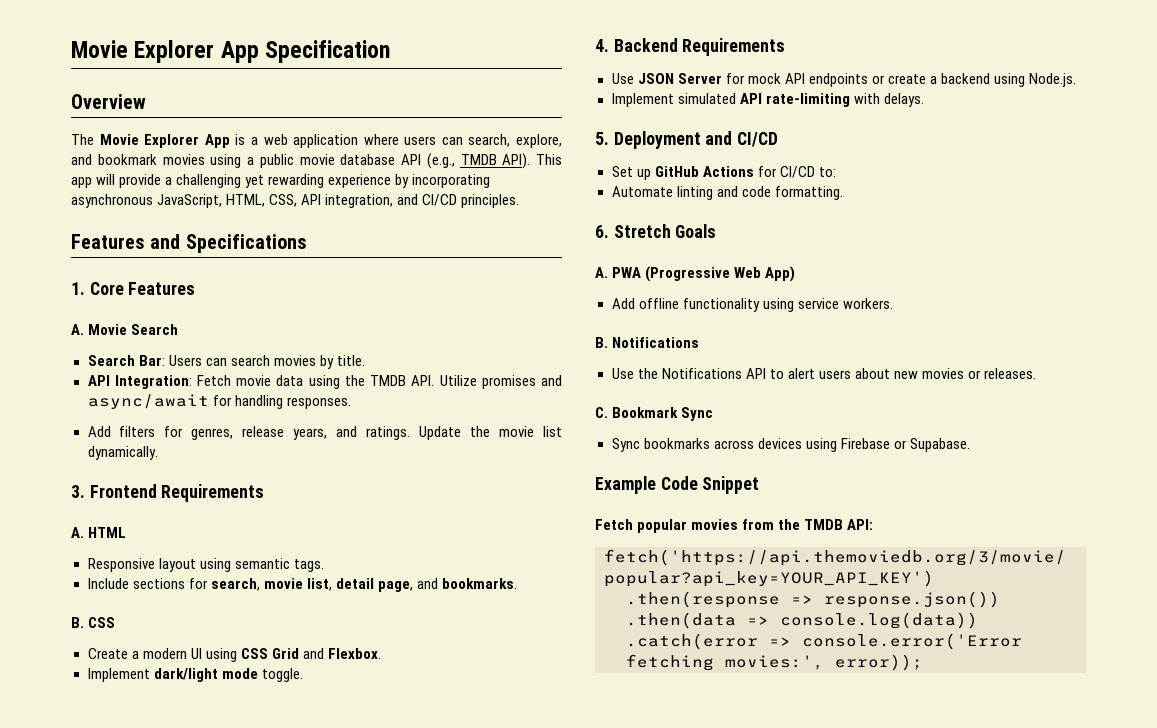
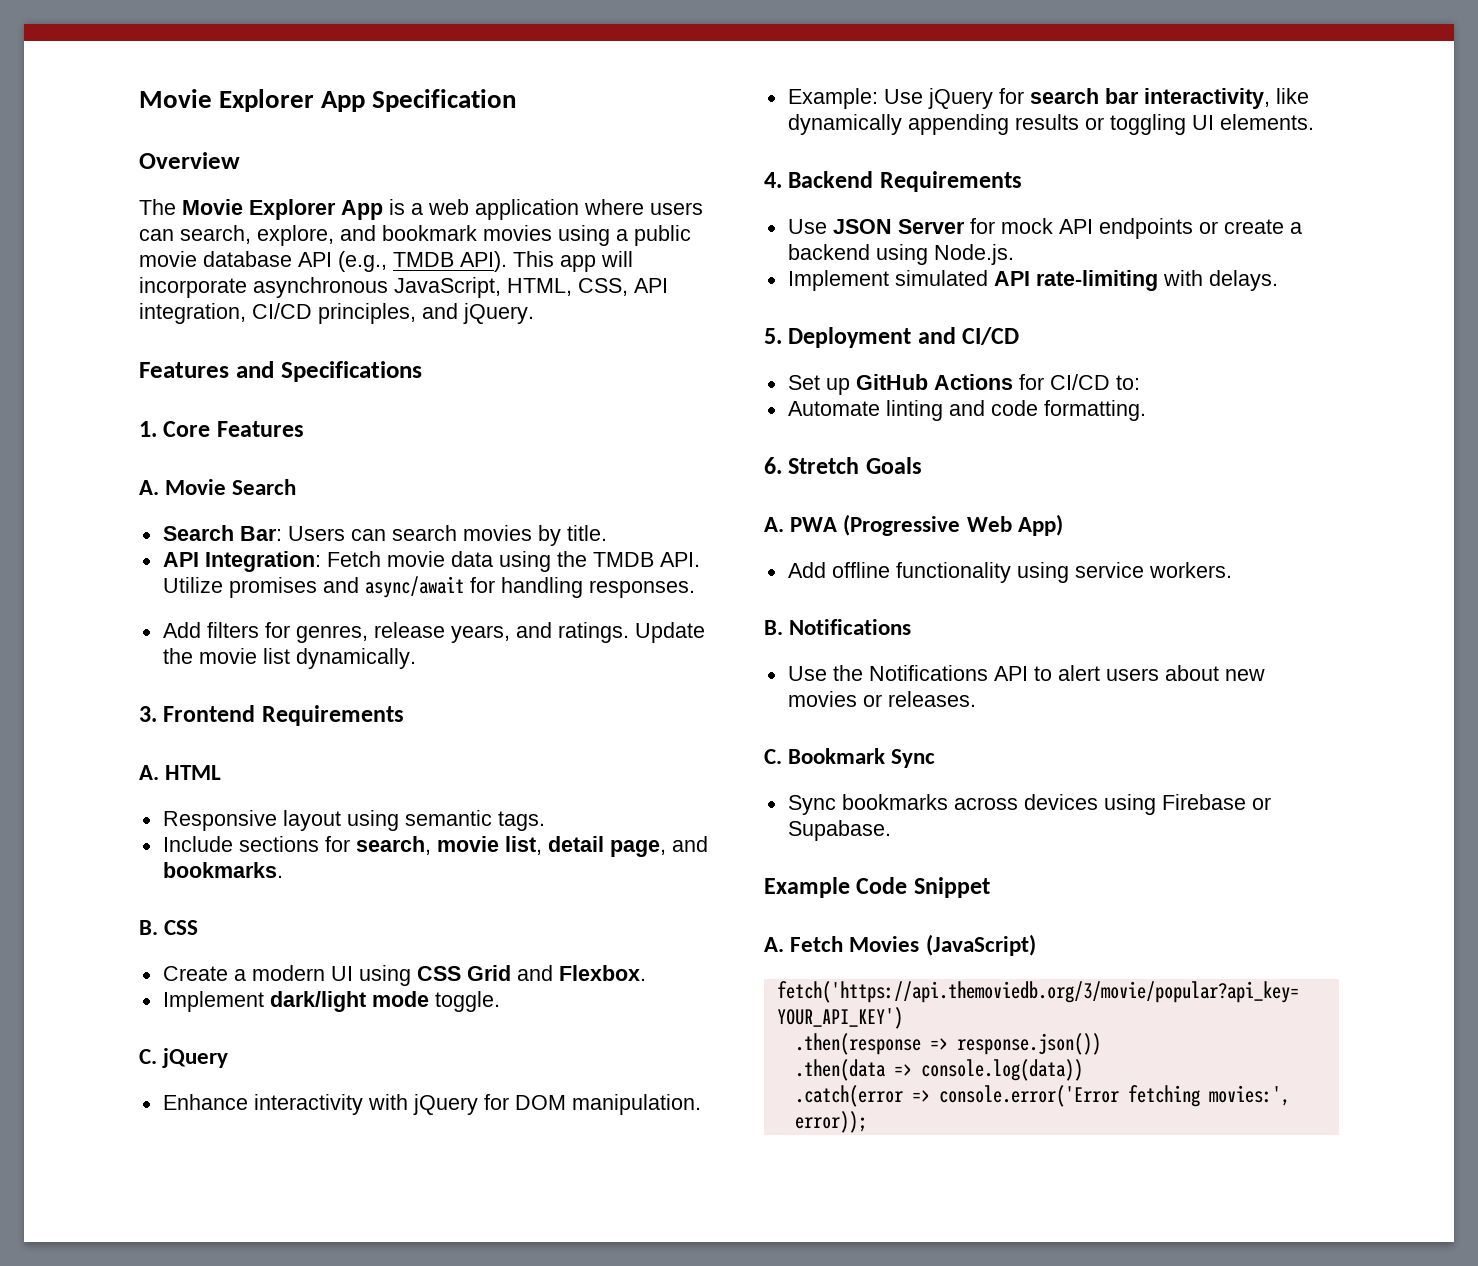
[119,174,491,188] provide a challenging yet rewarding experience by incorporating -> [139,277,247,298] incorporate
[397,194,520,208] and CI/CD principles. -> [252,303,534,324] CI/CD principles, and jQuery.
(303, 675) none -> [139,1048,229,1068] [162,1094,701,1115] [787,88,1309,109] [787,114,1314,135] // C. jQuery // Enhance interactivity with jQuery for DOM manipulation. // Example: Use jQuery for search bar interactivity, like dynamically appending results or toggling UI elements.
[595,519,874,533] Fetch popular movies from the TMDB API: -> [764,934,1036,956] A. Fetch Movies (JavaScript)

